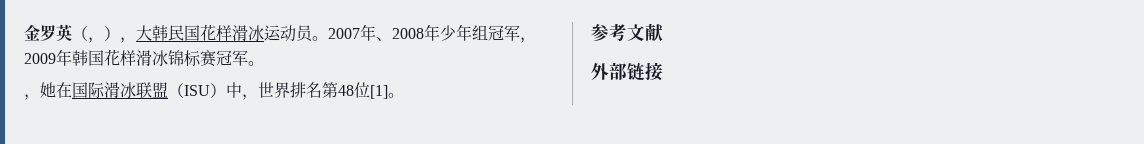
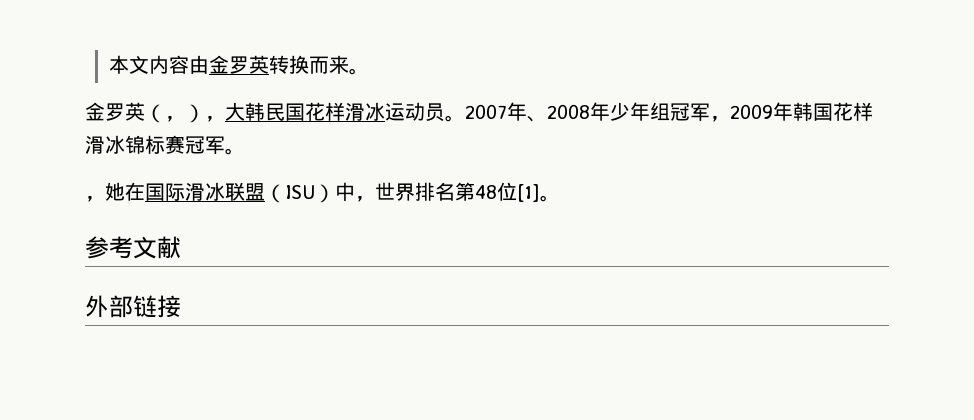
(24, 32) none -> [109,55,370,75] 本文内容由金罗英转换而来。 //

